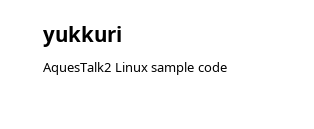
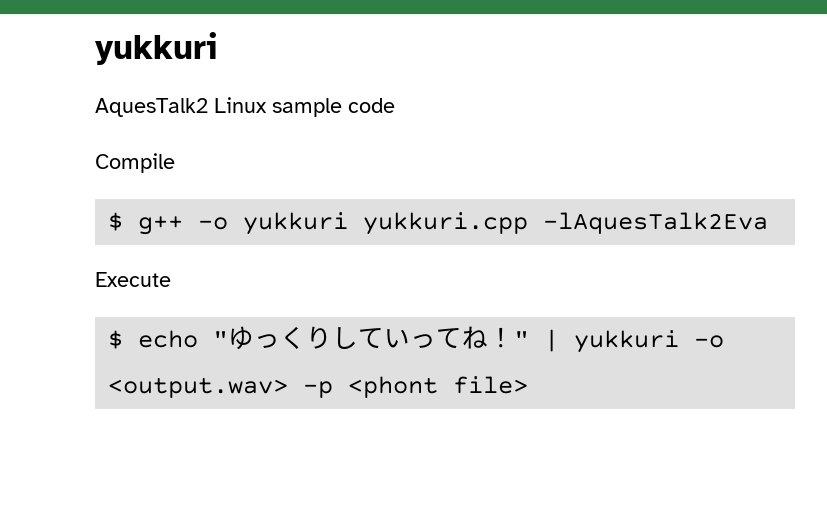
(227, 67) none -> [95,153,175,173] [108,212,769,235] [95,272,171,287] [108,326,725,353] [108,376,529,398] // Compile // $ g++ -o yukkuri yukkuri.cpp -lAquesTalk2Eva // Execute // $ echo "ゆっくりしていってね！" | yukkuri -o <output.wav> -p <phont file>

